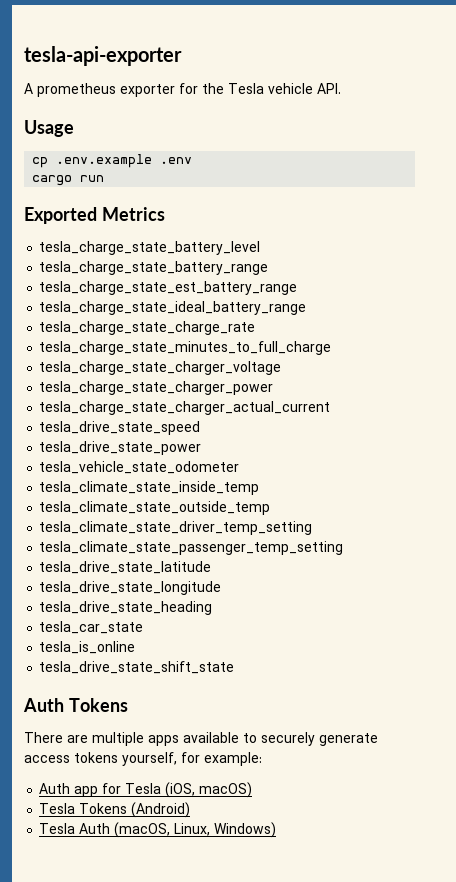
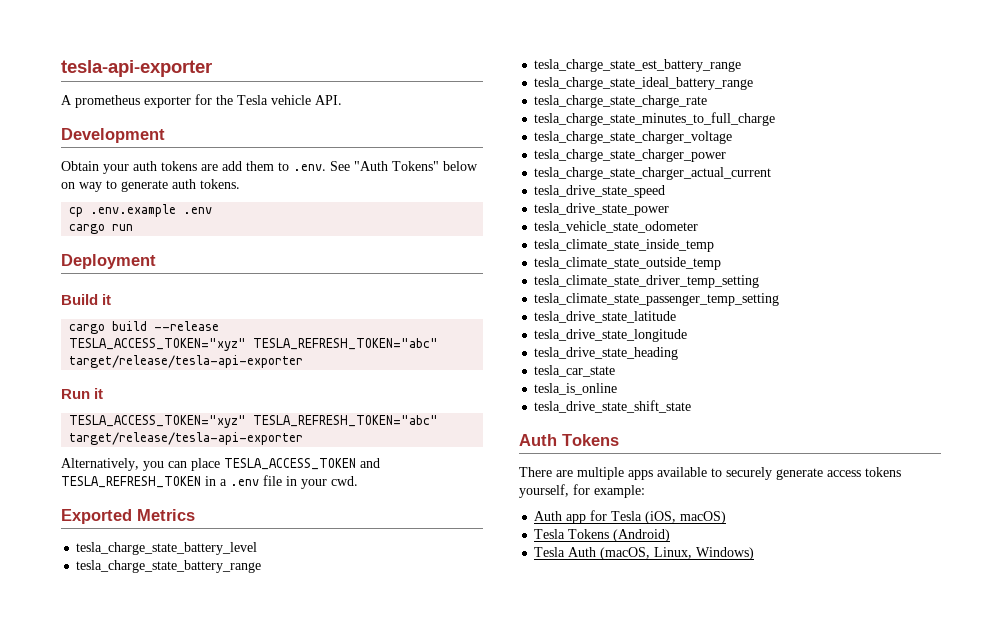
[24,120,74,137] Usage -> [61,128,165,143] [61,161,478,174] [61,179,240,192] Development // Obtain your auth tokens are add them to .env. See "Auth Tokens" below on way to generate auth tokens.
(105, 178) none -> [61,254,156,269] [61,294,112,305] [69,321,220,334] [69,338,439,351] [69,355,304,368] [61,388,104,399] [69,415,439,428] [69,432,304,445] [61,458,380,471] [61,475,358,489] // Deployment // Build it // cargo build --release // TESLA_ACCESS_TOKEN="xyz" TESLA_REFRESH_TOKEN="abc" target/release/tesla-api-exporter // Run it // TESLA_ACCESS_TOKEN="xyz" TESLA_REFRESH_TOKEN="abc" target/release/tesla-api-exporter // Alternatively, you can place TESLA_ACCESS_TOKEN and TESLA_REFRESH_TOKEN in a .env file in your cwd.

